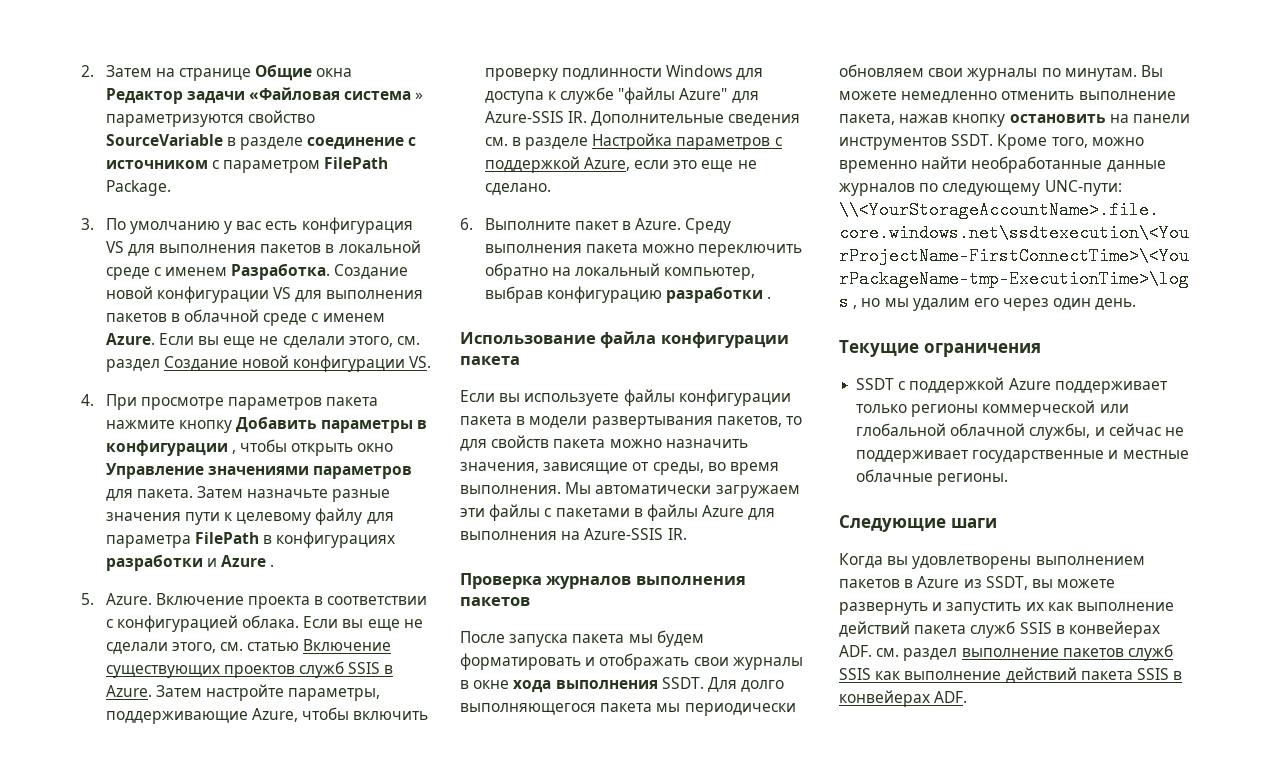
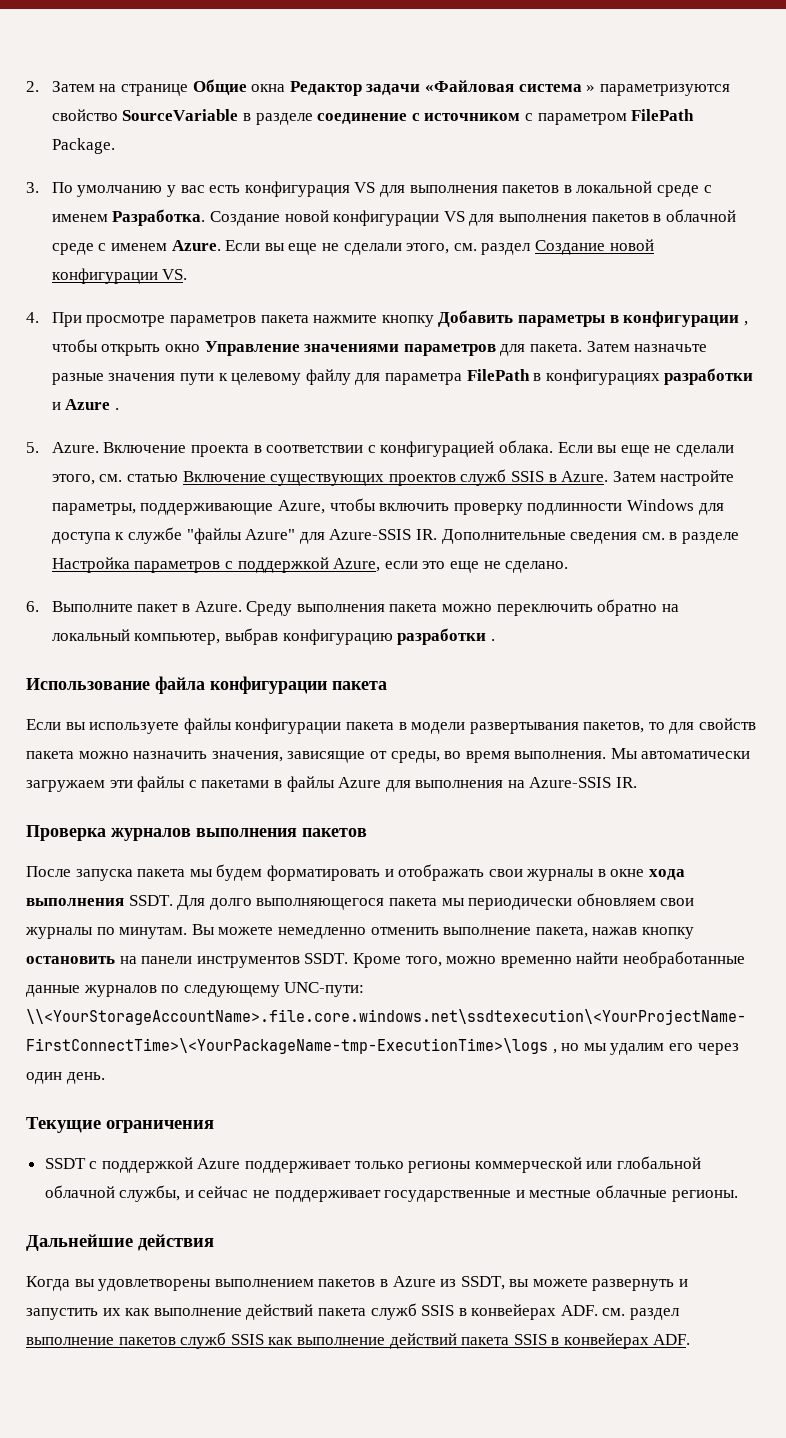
[839,515,997,532] Следующие шаги -> [26,1234,214,1251] Дальнейшие действия

